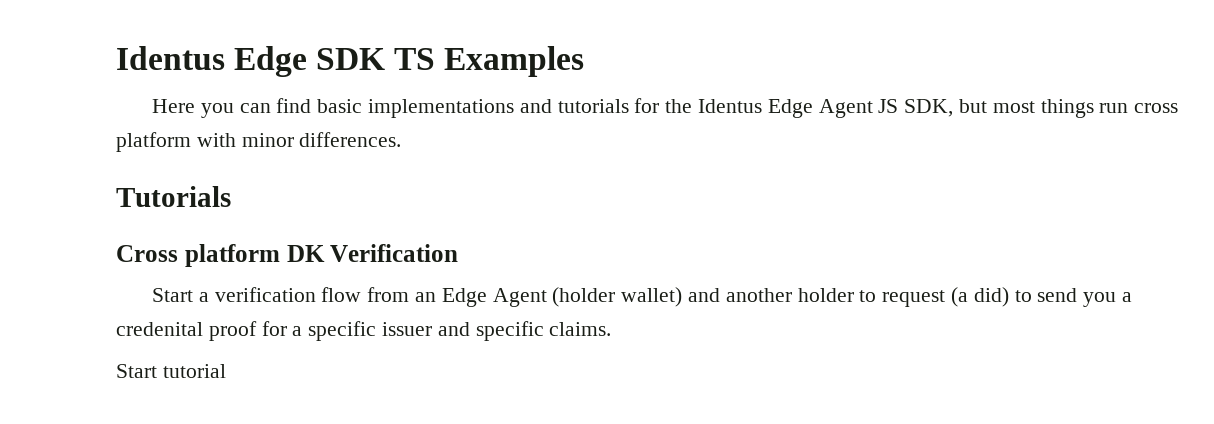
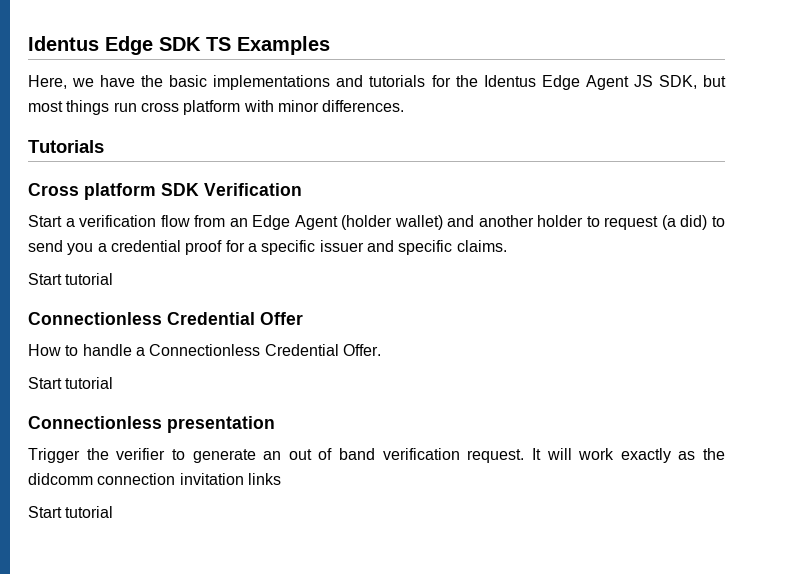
[151,98,312,118] Here you can find -> [28,75,164,89] Here, we have the
[286,245,325,262] DK -> [161,183,199,196] SDK
[116,322,203,336] credenital -> [110,240,181,252] credential
(226, 371) none -> [28,312,303,325] [28,344,381,356] [28,377,114,389] [28,416,275,433] [28,448,725,463] [28,473,281,485] [28,506,114,518] // Connectionless Credential Offer // How to handle a Connectionless Credential Offer. // Start tutorial // Connectionless presentation // Trigger the verifier to generate an out of band verification request. It will work exactly as the didcomm connection invitation links // Start tutorial

